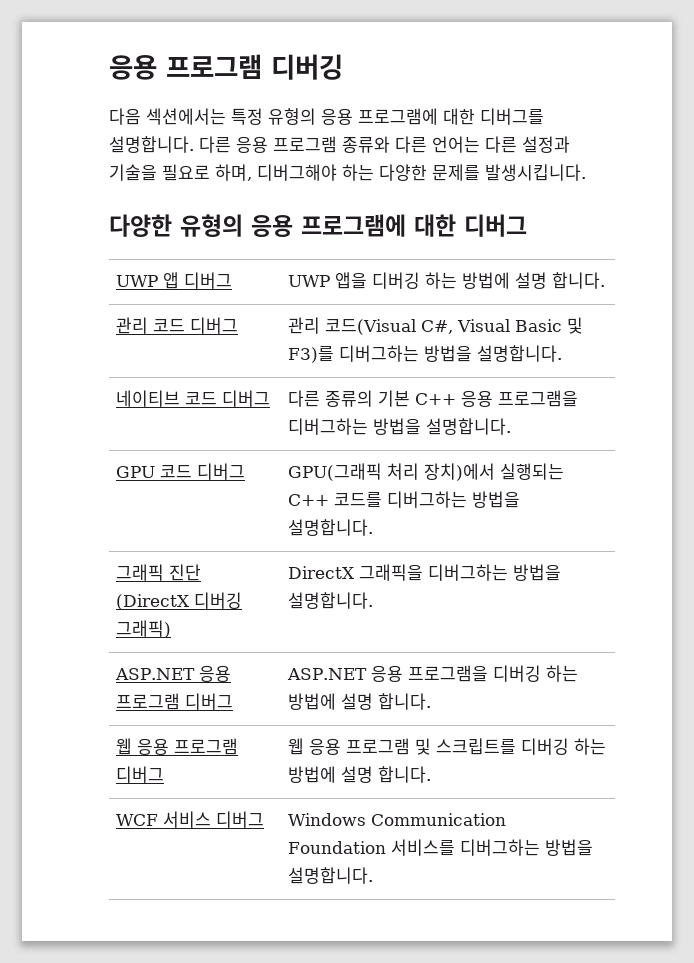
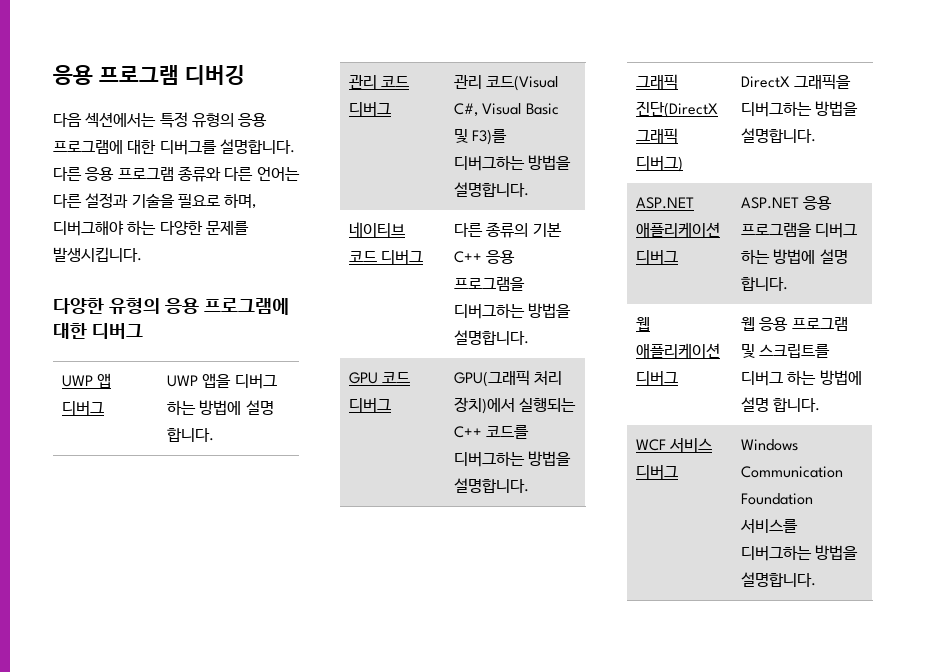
[372,272,421,289] 디버깅 -> [234,374,277,389] 디버그
[169,564,202,581] [116,592,243,610] [116,620,172,638] 진단 (DirectX 디버깅 그래픽) -> [636,101,719,118] [636,128,679,144] [636,156,684,172] 진단(DirectX 그래픽 디버그)
[199,665,232,682] [116,693,181,710] 응용 프로그램 -> [636,222,721,237] 애플리케이션
[493,665,542,682] 디버깅 -> [815,223,858,238] 디버그
[137,738,239,755] 응용 프로그램 -> [636,343,721,358] 애플리케이션
[521,738,570,755] 디버깅 -> [741,371,784,386] 디버그

